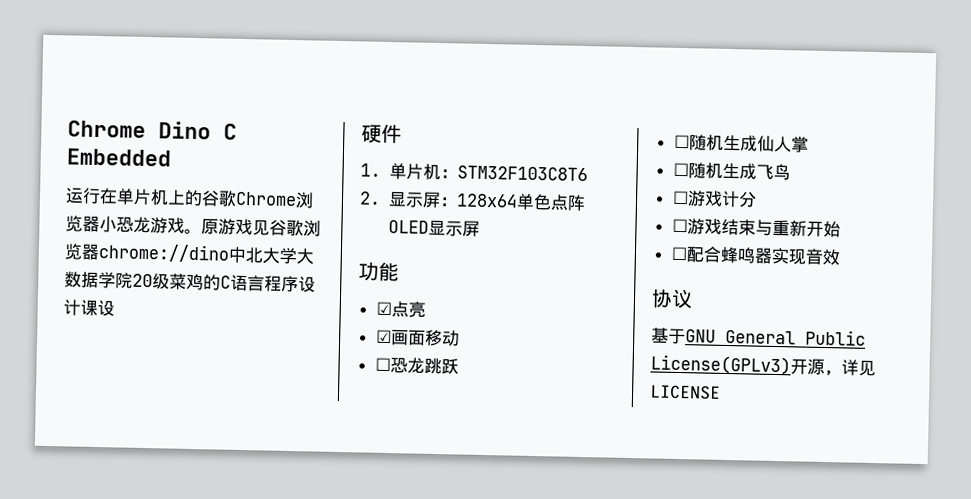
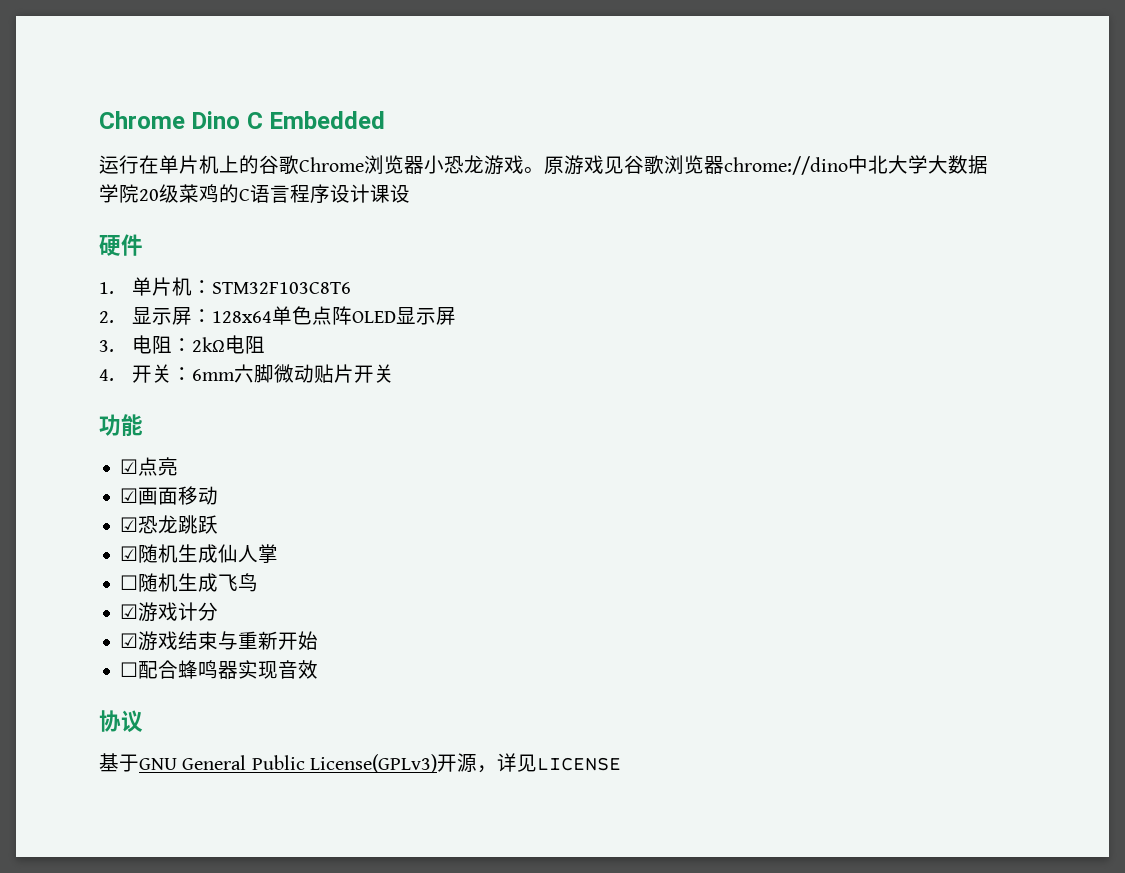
(480, 228) none -> [99,335,266,354] [99,364,395,383] // 3.电阻：2kΩ电阻 // 4.开关：6mm六脚微动贴片开关
[374,357,391,372] ☐ -> [120,517,139,532] ☑
[673,134,690,149] ☐ -> [120,546,139,561] ☑
[671,190,689,205] ☐ -> [120,604,139,619] ☑
[671,218,688,233] ☐ -> [120,633,139,648] ☑

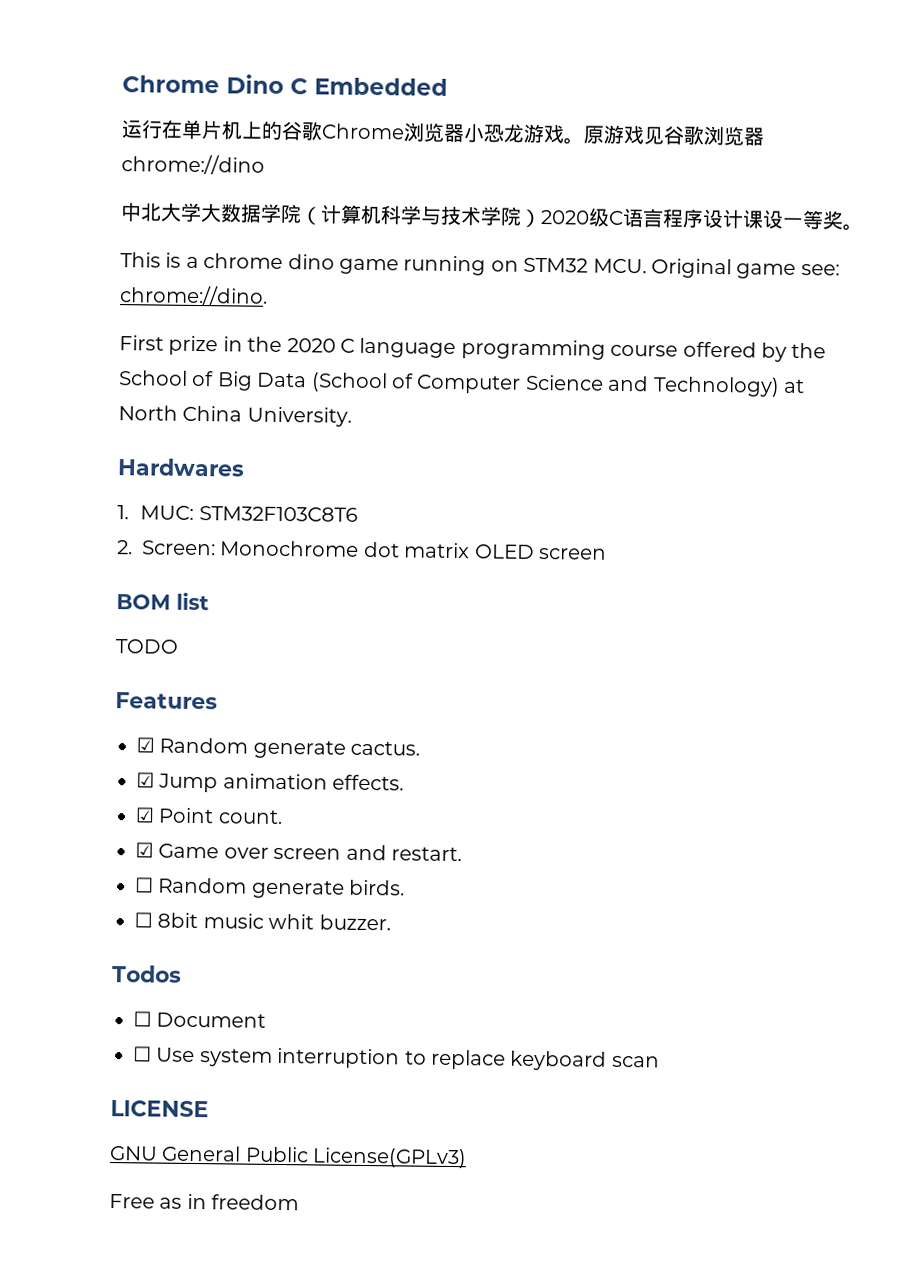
(848, 165) none -> (265, 164) //
[139,184,239,203] 20级菜鸡的 -> [300,204,610,228] （计算机科学与技术学院）2020级
[99,234,143,256] // 硬件 -> [782,210,863,231] [120,252,840,279] [119,285,268,306] [119,335,827,362] [118,370,805,397] [118,405,352,427] [117,458,245,477] 一等奖。 // This is a chrome dino game running on STM32 MCU. Original game see: chrome://dino. // First prize in the 2020 C language programming course offered by the School of Big Data (School of Computer Science and Technology) at North China University. // Hardwares
[132,277,213,296] 单片机： -> [140,505,195,520] MUC:
[132,306,457,325] [99,335,266,354] [99,364,395,383] [99,414,143,436] [120,457,179,476] [120,486,219,505] [120,515,219,534] [120,544,279,563] [120,573,259,592] [120,602,219,622] [120,631,319,651] [120,660,319,679] [99,710,143,733] [99,753,139,772] 显示屏：128x64单色点阵OLED显示屏 // 3.电阻：2kΩ电阻 // 4.开关：6mm六脚微动贴片开关 // 功能 // ☑点亮 // ☑画面移动 // ☑恐龙跳跃 // ☑随机生成仙人掌 // ☐随机生成飞鸟 // ☑游戏计分 // ☑游戏结束与重新开始 // ☐配合蜂鸣器实现音效 // 协议 // 基于 -> [142,540,607,560] [116,592,209,611] [115,639,179,654] [115,692,218,710] [136,737,421,759] [136,772,405,793] [135,807,283,825] [135,842,462,862] [135,877,406,899] [134,912,391,931] [112,965,182,983] [133,1011,267,1028] [133,1046,660,1071] [110,1100,209,1118] Screen: Monochrome dot matrix OLED screen // BOM list // TODO // Features // ☑ Random generate cactus. // ☑ Jump animation effects. // ☑ Point count. // ☑ Game over screen and restart. // ☐ Random generate birds. // ☐ 8bit music whit buzzer. // Todos // ☐ Document // ☐ Use system interruption to replace keyboard scan // LICENSE //
[436,753,621,773] 开源，详见LICENSE -> [109,1193,300,1211] // Free as in freedom

